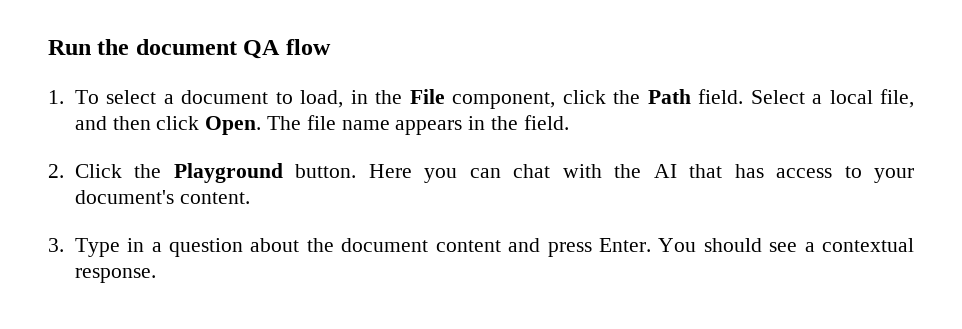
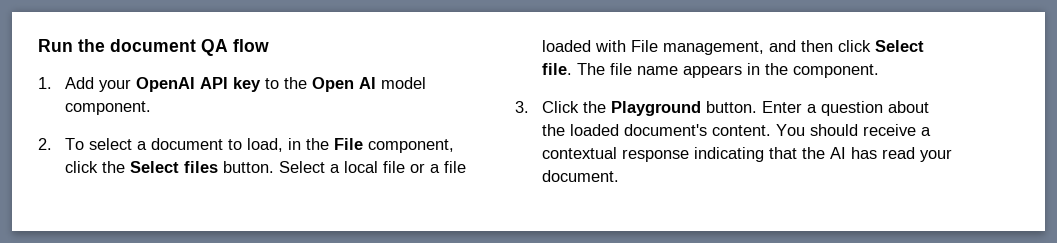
(64, 97) none -> [65,77,427,92] [65,101,152,115] [38,138,52,150] Add your OpenAI API key to the Open AI model component. // 2.
[647,89,915,108] Path field. Select a local file, -> [130,161,467,173] [542,40,765,55] Select files button. Select a local file or a file loaded with File management,
[205,116,262,135] Open. -> [875,40,925,52] [542,63,573,75] Select file.
[523,115,569,130] [48,164,64,178] field. // 2. -> [793,64,880,78] [515,101,529,113] component. // 3.
[368,164,915,183] [74,190,250,204] [48,238,651,257] Here you can chat with the AI that has access to your document's content. // 3. Type in a question about the document content and press Enter. -> [762,101,930,116] [542,124,772,136] Enter a question about the loaded document's content.
[769,242,798,252] see -> [863,124,917,136] receive
[74,268,156,283] response. -> [622,147,953,162] [542,170,620,182] response indicating that the AI has read your document.

